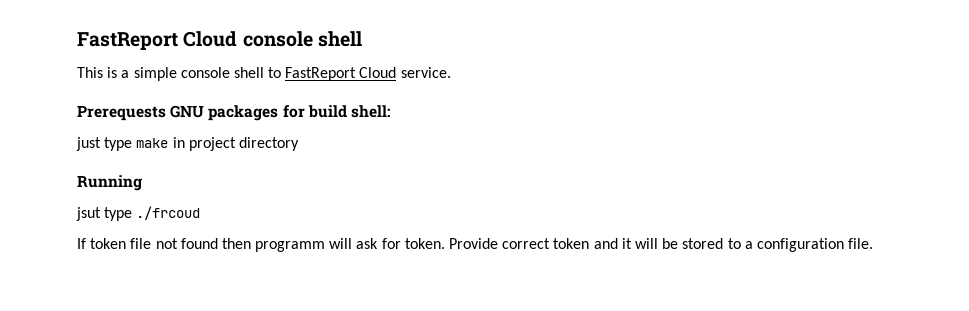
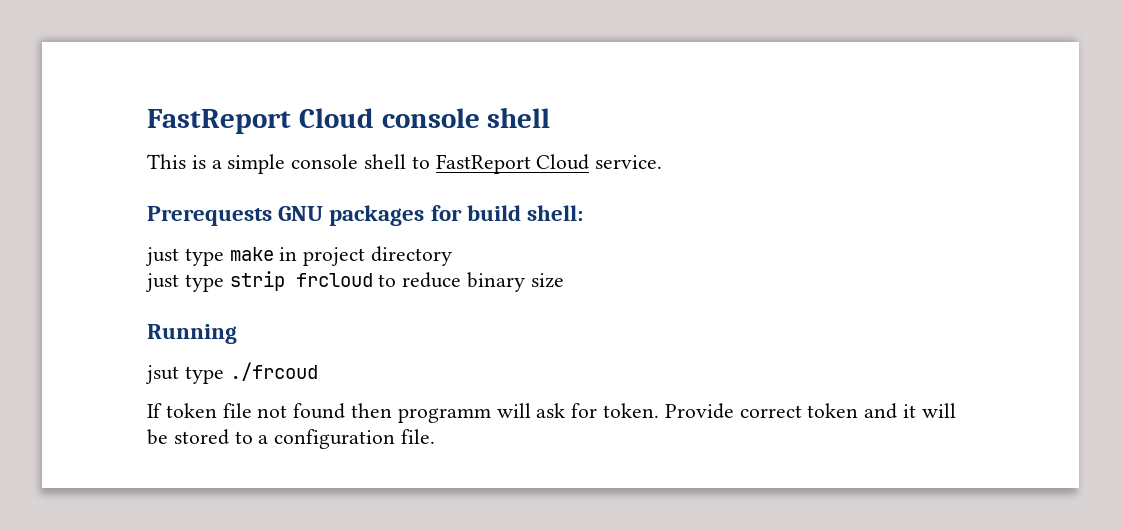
(299, 144) none -> [145,271,564,292] // just type strip frcloud to reduce binary size

